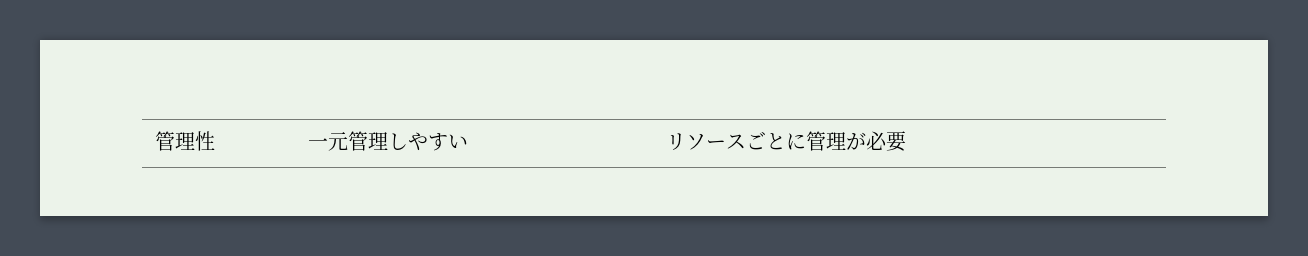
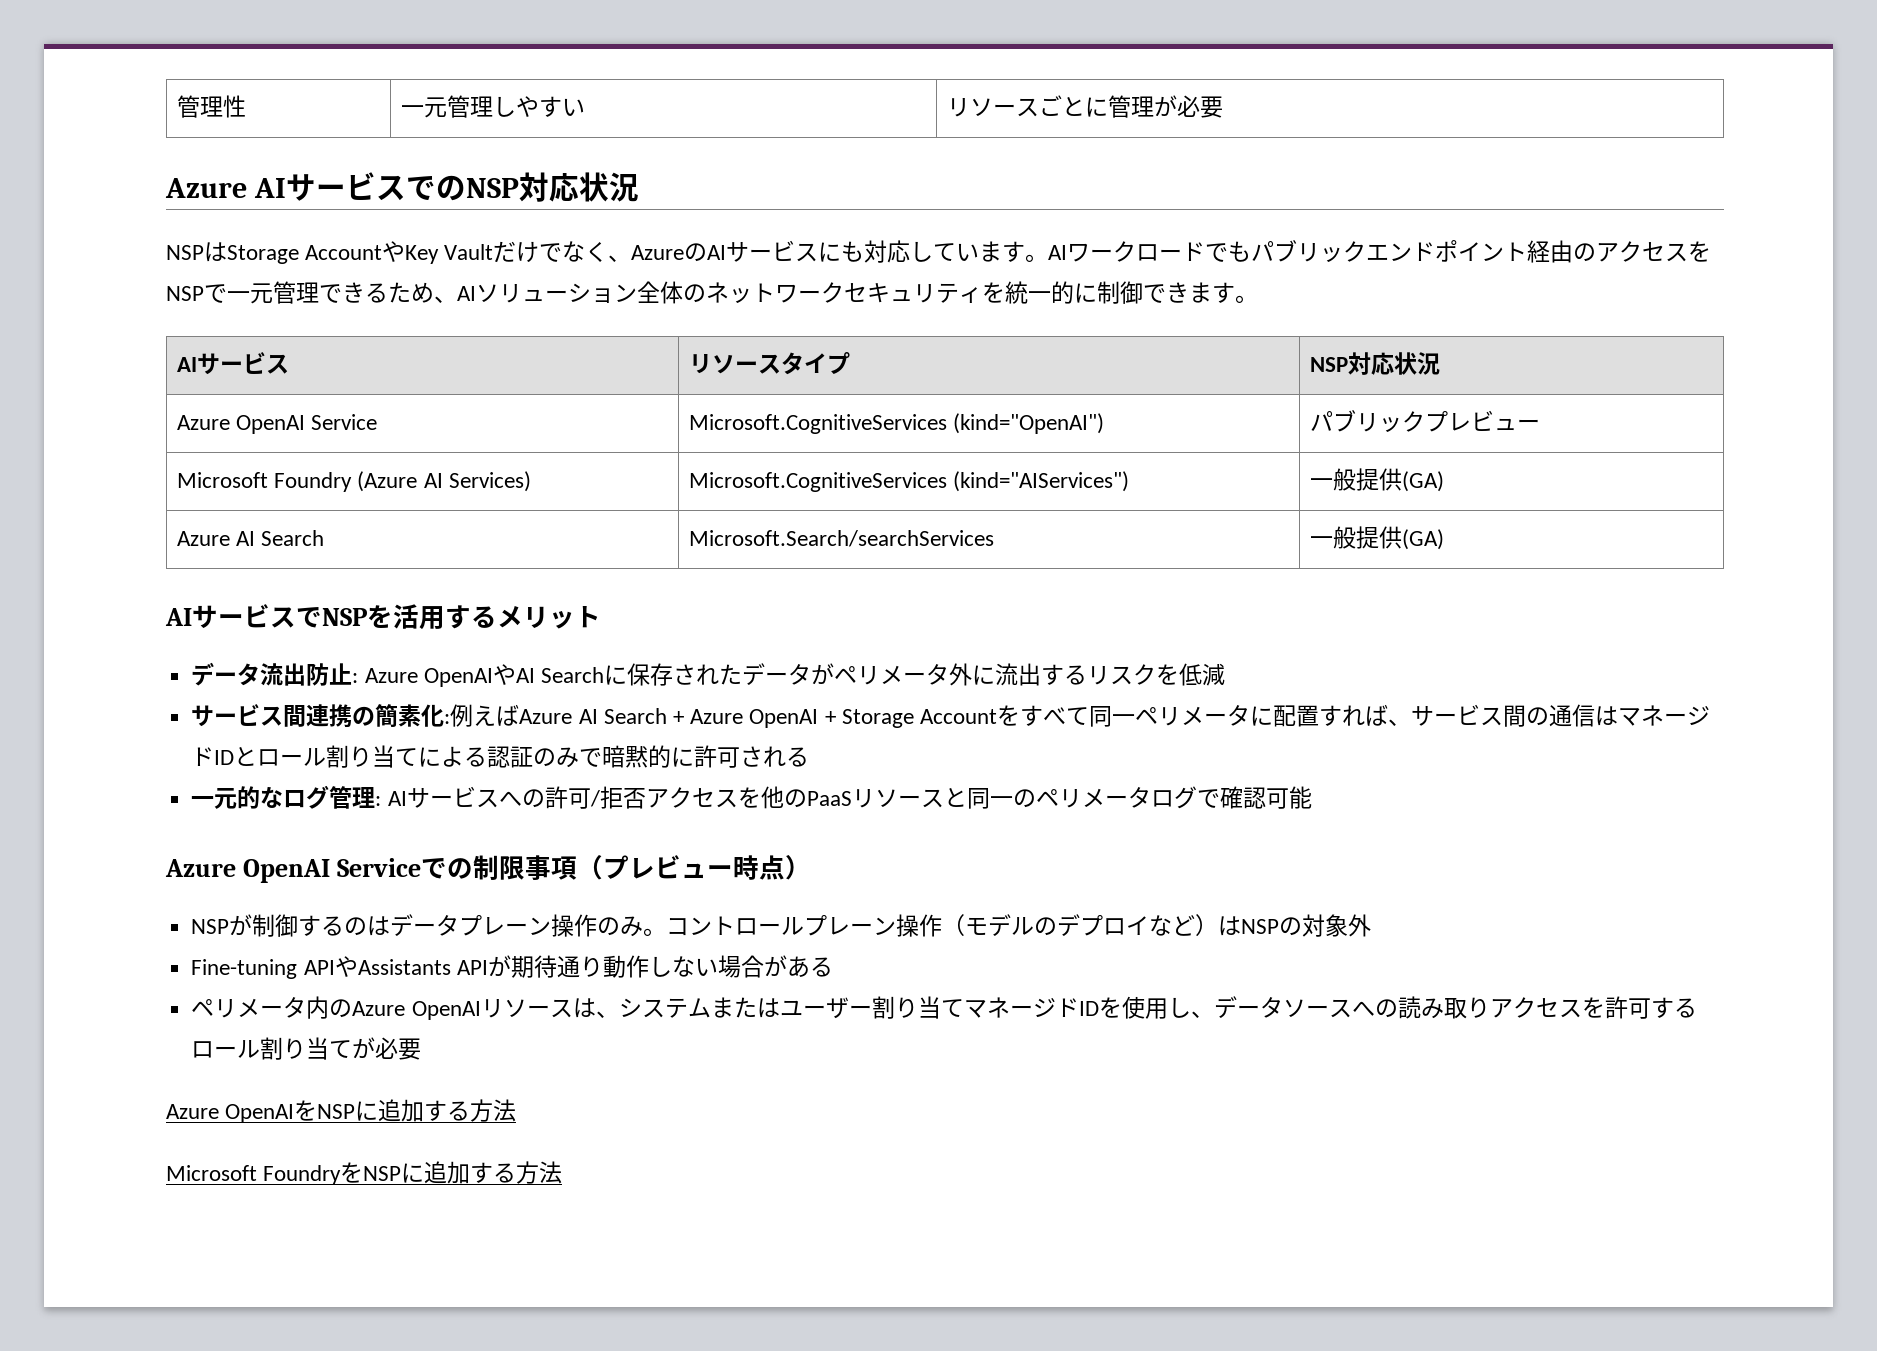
(907, 141) none -> [165,172,639,202] [166,240,1712,264] [166,281,1258,304] [176,352,289,375] [688,352,850,375] [1309,352,1440,375] [176,414,378,434] [688,413,1105,434] [1309,410,1540,432] [176,471,531,492] [688,471,1130,492] [1309,468,1444,492] [176,530,325,546] [688,530,994,547] [1309,526,1444,550] [165,604,601,630] [191,662,1225,687] [191,704,1710,728] [191,745,810,768] [191,785,1312,809] [165,855,811,883] [191,914,1372,937] [191,955,833,979] [191,996,1697,1020] [191,1037,422,1060] [166,1099,517,1123] [166,1161,563,1185] // Azure AIサービスでのNSP対応状況 // NSPはStorage AccountやKey Vaultだけでなく、AzureのAIサービスにも対応しています。AIワークロードでもパブリックエンドポイント経由のアクセスをNSPで一元管理できるため、AIソリューション全体のネットワークセキュリティを統一的に制御できます。 // AIサービス | リソースタイプ | NSP対応状況 // Azure OpenAI Service | Microsoft.CognitiveServices (kind="OpenAI") | パブリックプレビュー // Microsoft Foundry (Azure AI Services) | Microsoft.CognitiveServices (kind="AIServices") | 一般提供(GA) // Azure AI Search | Microsoft.Search/searchServices | 一般提供(GA) // AIサービスでNSPを活用するメリット // データ流出防止: Azure OpenAIやAI Searchに保存されたデータがペリメータ外に流出するリスクを低減 // サービス間連携の簡素化:例えばAzure AI Search + Azure OpenAI + Storage Accountをすべて同一ペリメータに配置すれば、サービス間の通信はマネージドIDとロール割り当てによる認証のみで暗黙的に許可される // 一元的なログ管理: AIサービスへの許可/拒否アクセスを他のPaaSリソースと同一のペリメータログで確認可能 // Azure OpenAI Serviceでの制限事項（プレビュー時点） // NSPが制御するのはデータプレーン操作のみ。コントロールプレーン操作（モデルのデプロイなど）はNSPの対象外 // Fine-tuning APIやAssistants APIが期待通り動作しない場合がある // ペリメータ内のAzure OpenAIリソースは、システムまたはユーザー割り当てマネージドIDを使用し、データソースへの読み取りアクセスを許可するロール割り当てが必要 // Azure OpenAIをNSPに追加する方法 // Microsoft FoundryをNSPに追加する方法

